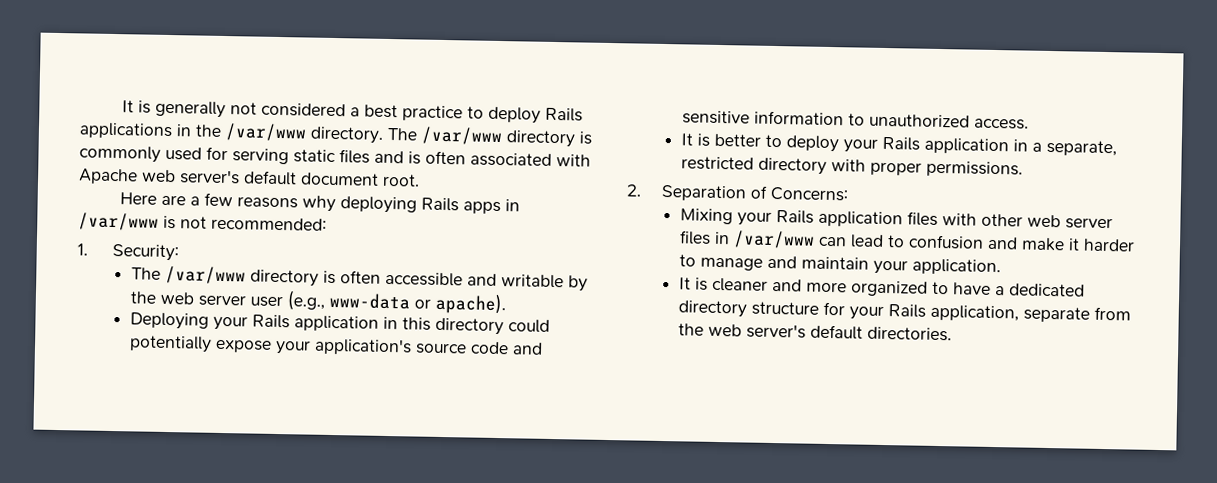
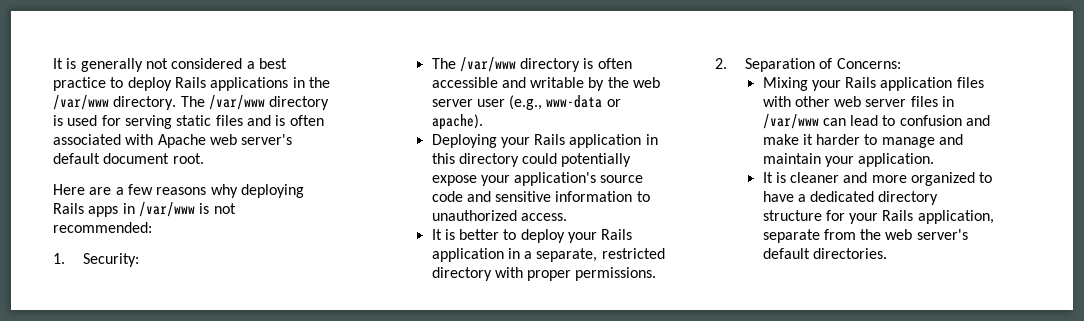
[79,145,161,163] commonly -> (63, 120) none

